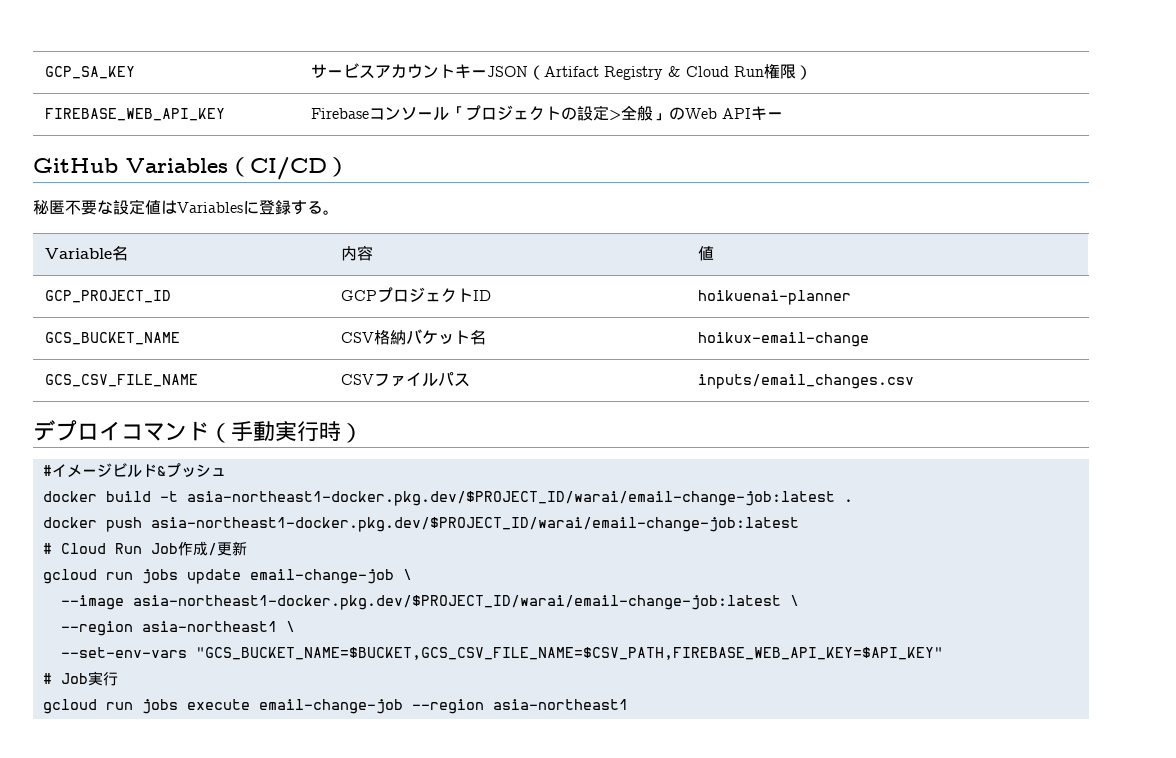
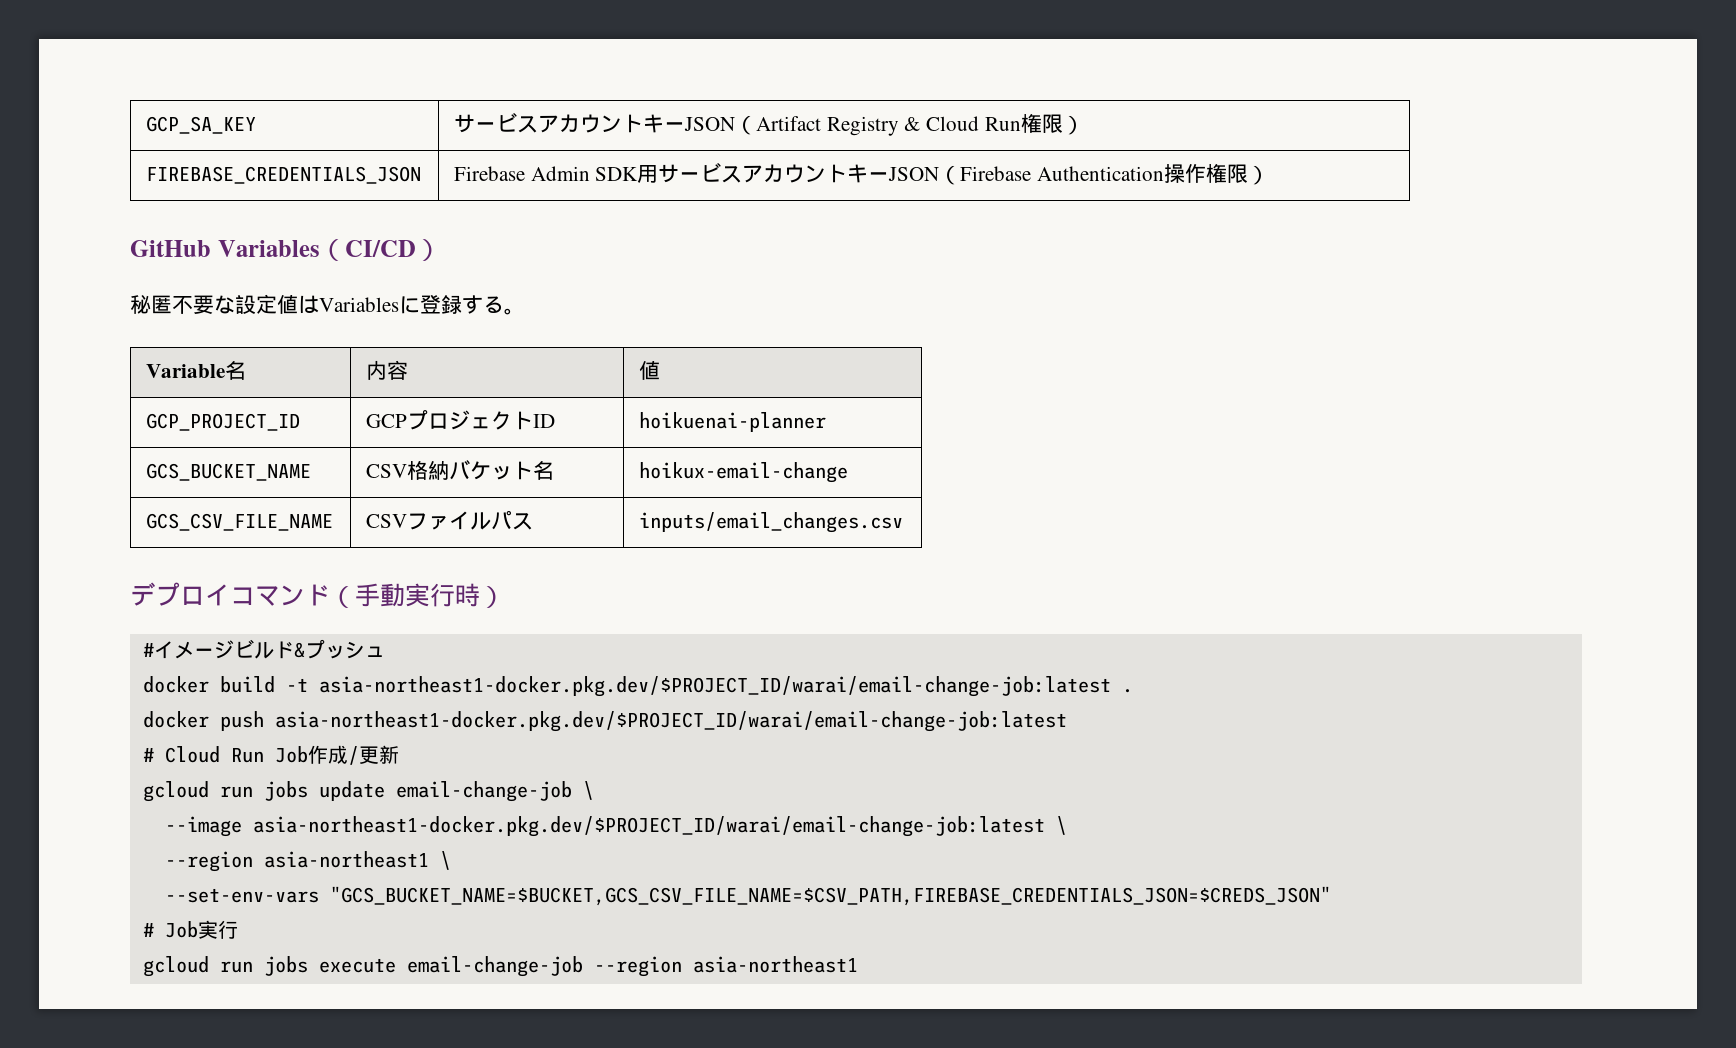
[44,108,225,121] [310,105,783,121] FIREBASE_WEB_API_KEY | Firebaseコンソール「プロジェクトの設定>全般」のWeb APIキー -> [146,166,422,184] [454,163,1270,185] FIREBASE_CREDENTIALS_JSON | Firebase Admin SDK用サービスアカウントキーJSON（Firebase Authentication操作権限）
[195,647,943,660] "GCS_BUCKET_NAME=$BUCKET,GCS_CSV_FILE_NAME=$CSV_PATH,FIREBASE_WEB_API_KEY=$API_KEY" -> [329,886,1331,906] "GCS_BUCKET_NAME=$BUCKET,GCS_CSV_FILE_NAME=$CSV_PATH,FIREBASE_CREDENTIALS_JSON=$CREDS_JSON"

